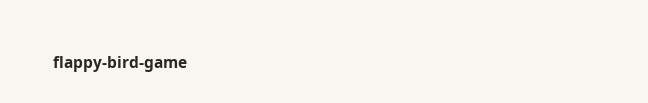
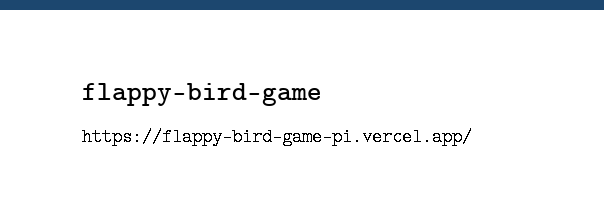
(187, 64) none -> [82,128,472,146] // https://flappy-bird-game-pi.vercel.app/

